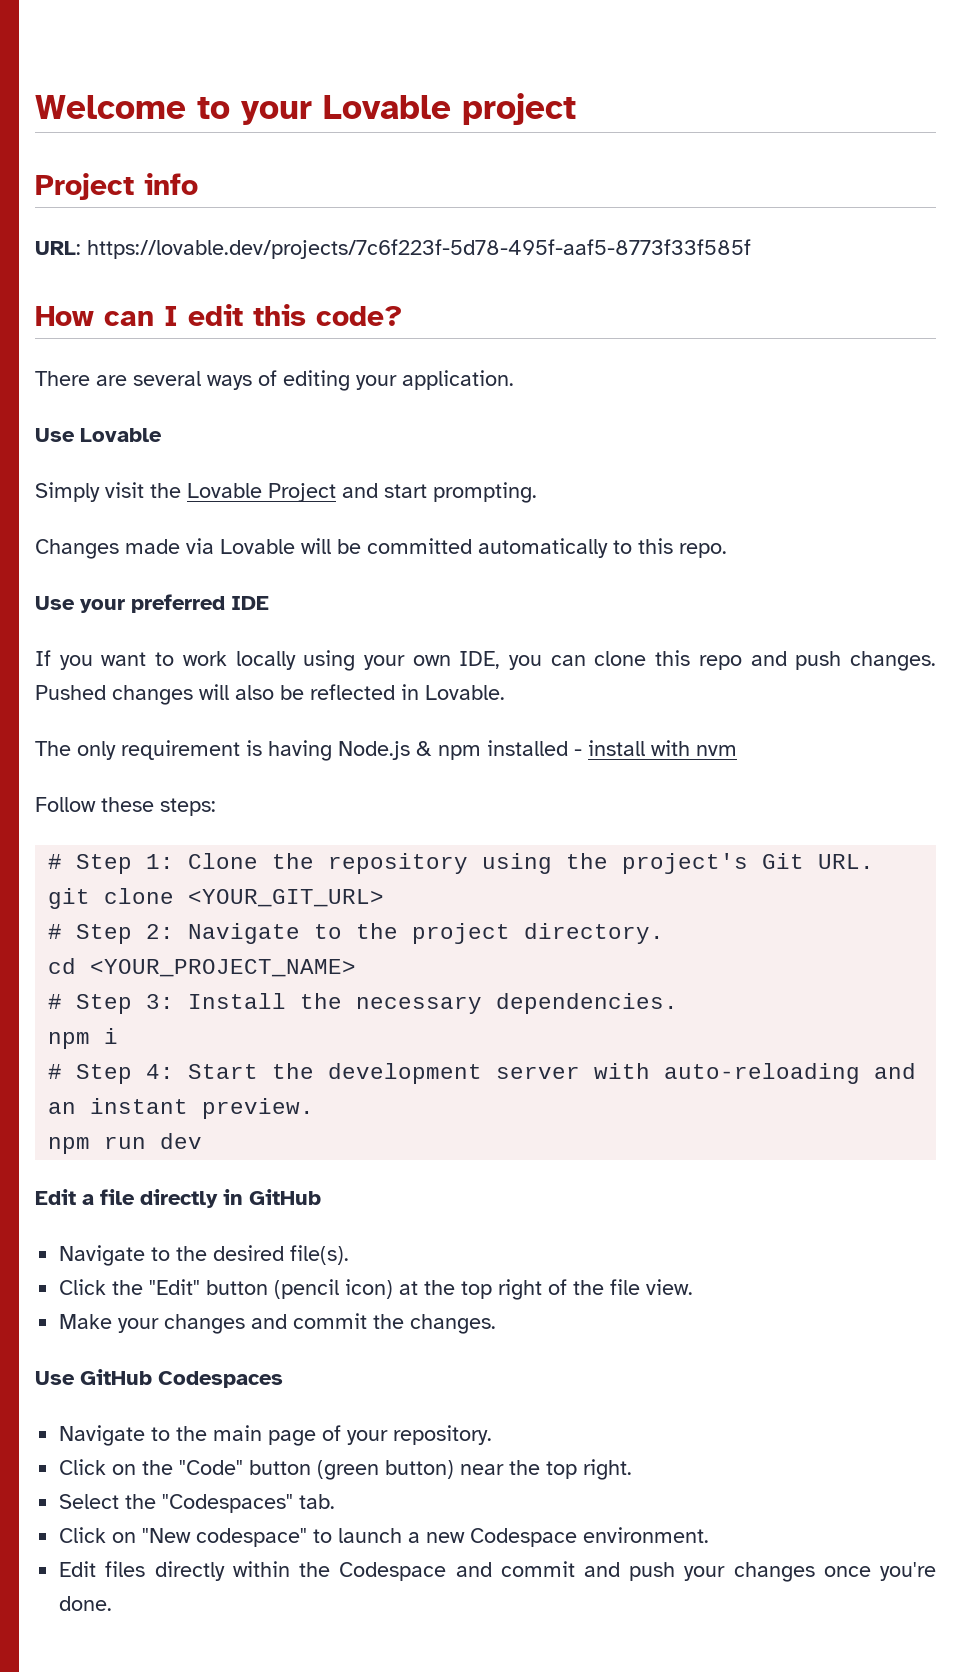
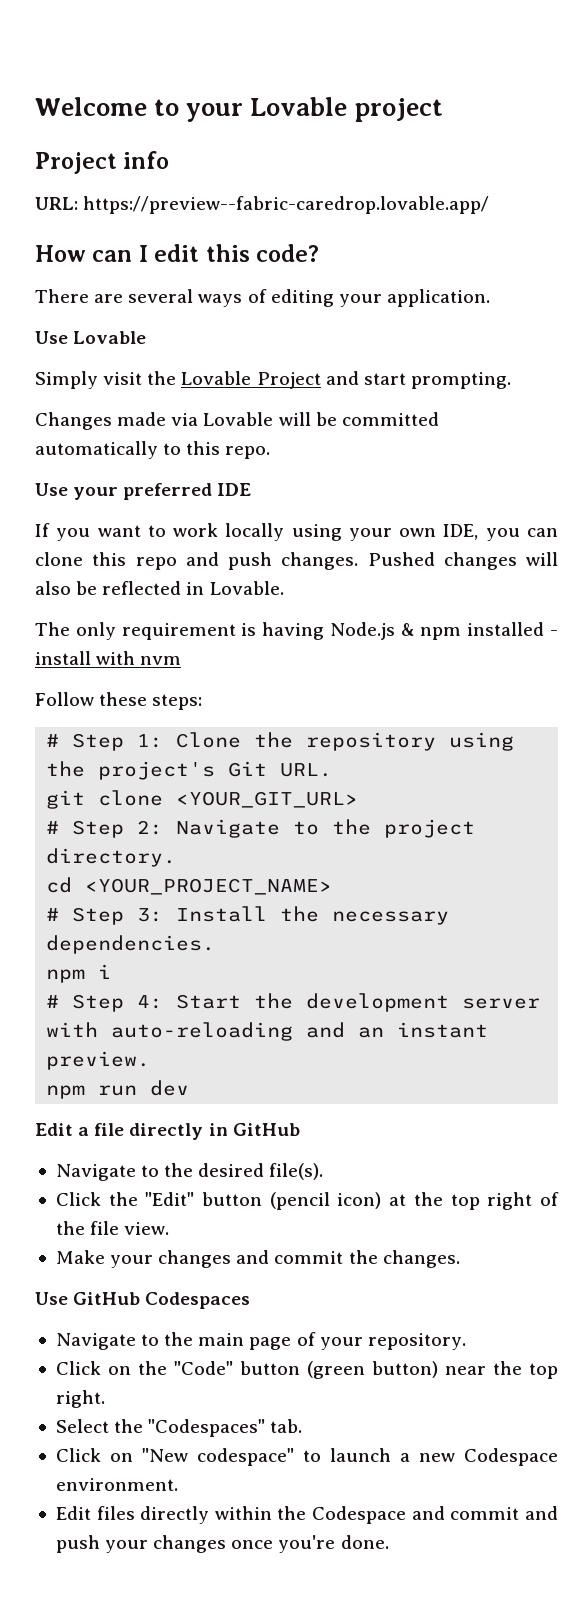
[87,239,751,259] https://lovable.dev/projects/7c6f223f-5d78-495f-aaf5-8773f33f585f -> [83,196,490,214] https://preview--fabric-caredrop.lovable.app/

